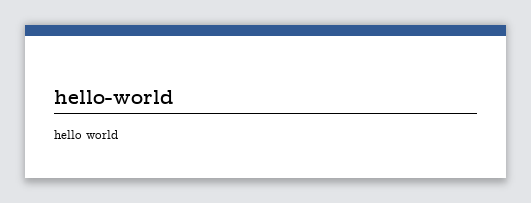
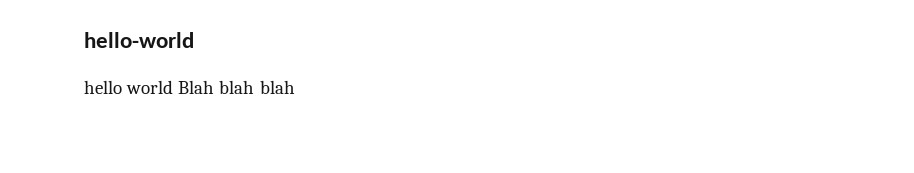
(118, 134) none -> [178,80,295,94] Blah blah blah

